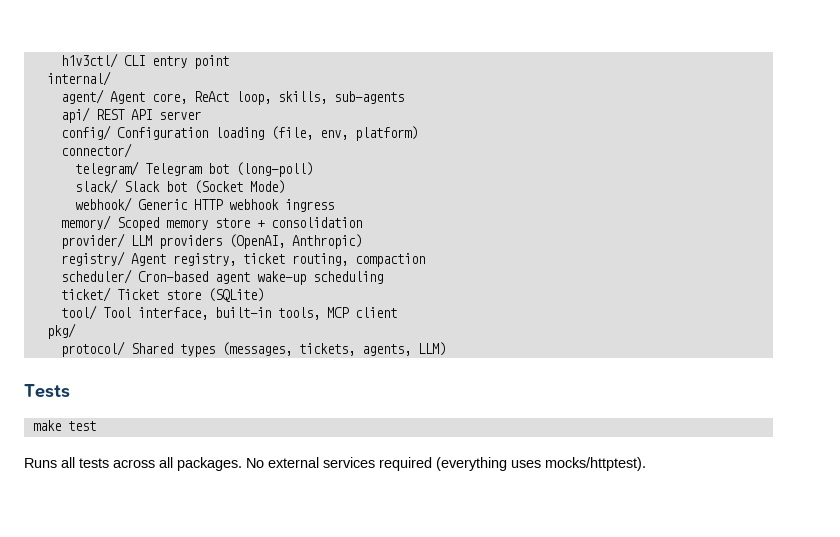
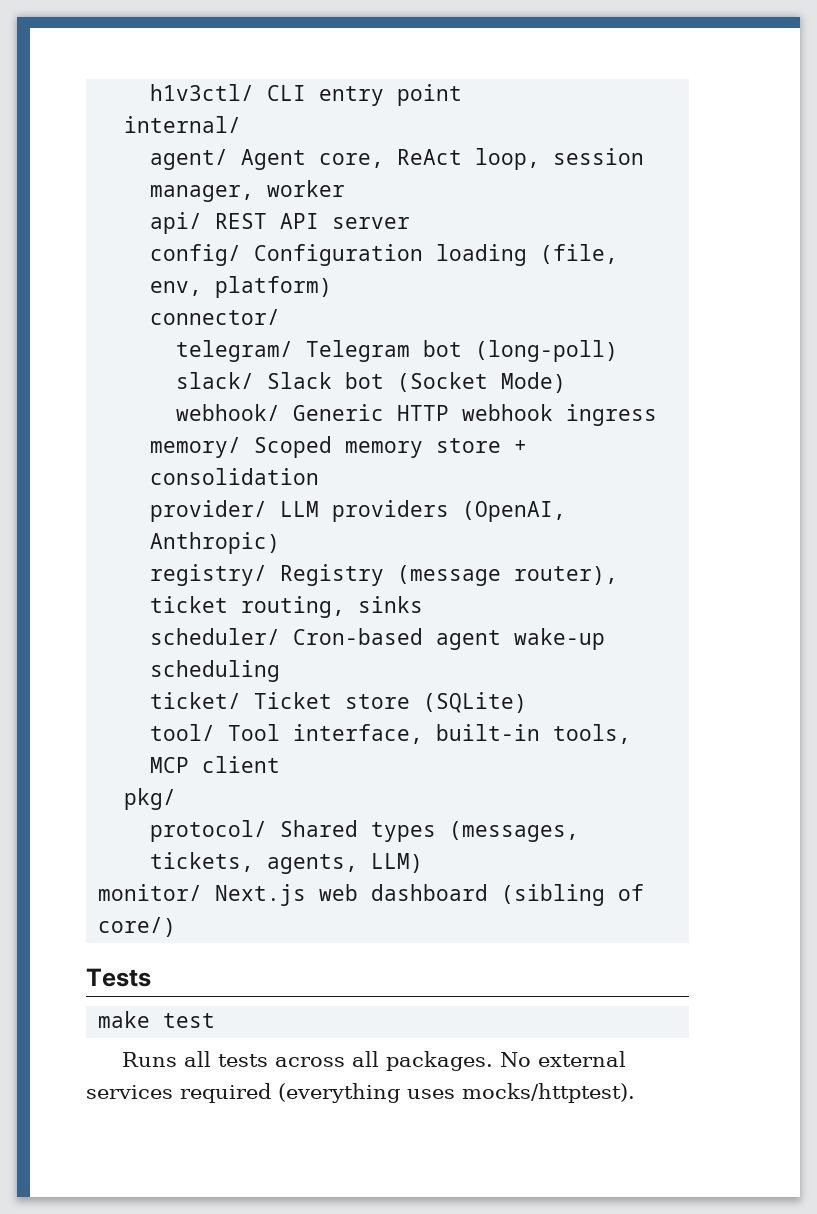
[277,91,404,104] skills, sub-agents -> [553,148,645,165] [150,180,346,202] session manager, worker
[130,253,236,266] Agent registry, -> [280,564,619,586] Registry (message router),
[354,253,425,267] compaction -> [358,596,424,613] sinks
(446, 349) none -> [98,884,645,906] [98,917,177,937] // monitor/ Next.js web dashboard (sibling of core/)

